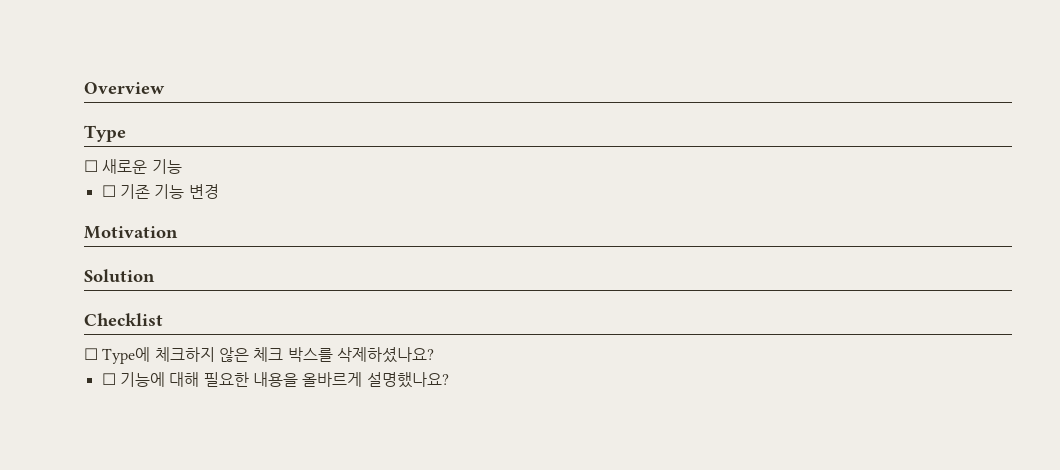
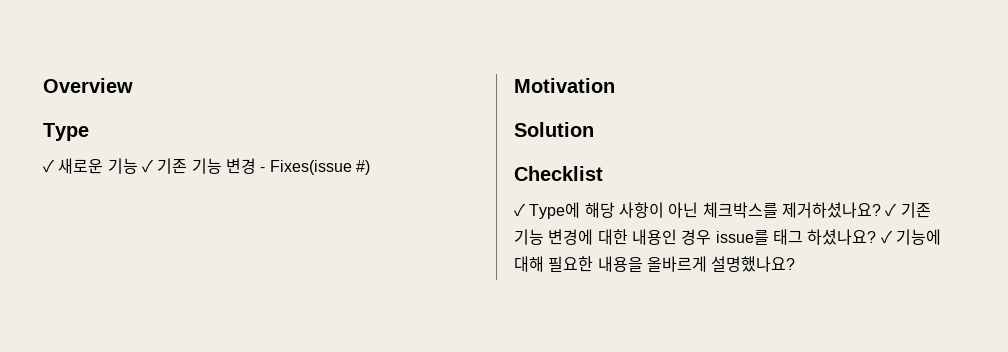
[84,160,98,172] ☐ -> [43,159,54,173] ✓
[101,185,116,197] // ☐ -> [141,159,153,173] ✓
(219, 191) none -> [260,160,370,175] - Fixes(issue #)
[84,347,434,364] [101,373,116,385] ☐ Type에 체크하지 않은 체크 박스를 삭제하셨나요? // ☐ -> [514,202,931,219] [514,229,892,245] ✓ Type에 해당 사항이 아닌 체크박스를 제거하셨나요? ✓ 기존 기능 변경에 대한 내용인 경우 issue를 태그 하셨나요? ✓

